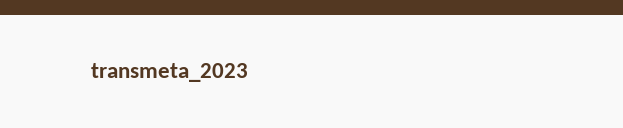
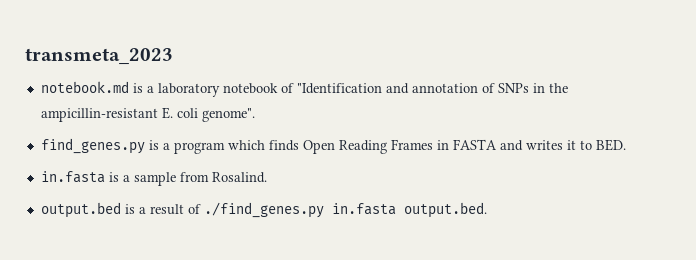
(248, 72) none -> [40,81,568,97] [40,107,255,122] [40,138,626,154] [40,171,267,186] [40,202,487,218] // notebook.md is a laboratory notebook of "Identification and annotation of SNPs in the ampicillin-resistant E. coli genome". // find_genes.py is a program which finds Open Reading Frames in FASTA and writes it to BED. // in.fasta is a sample from Rosalind. // output.bed is a result of ./find_genes.py in.fasta output.bed.

